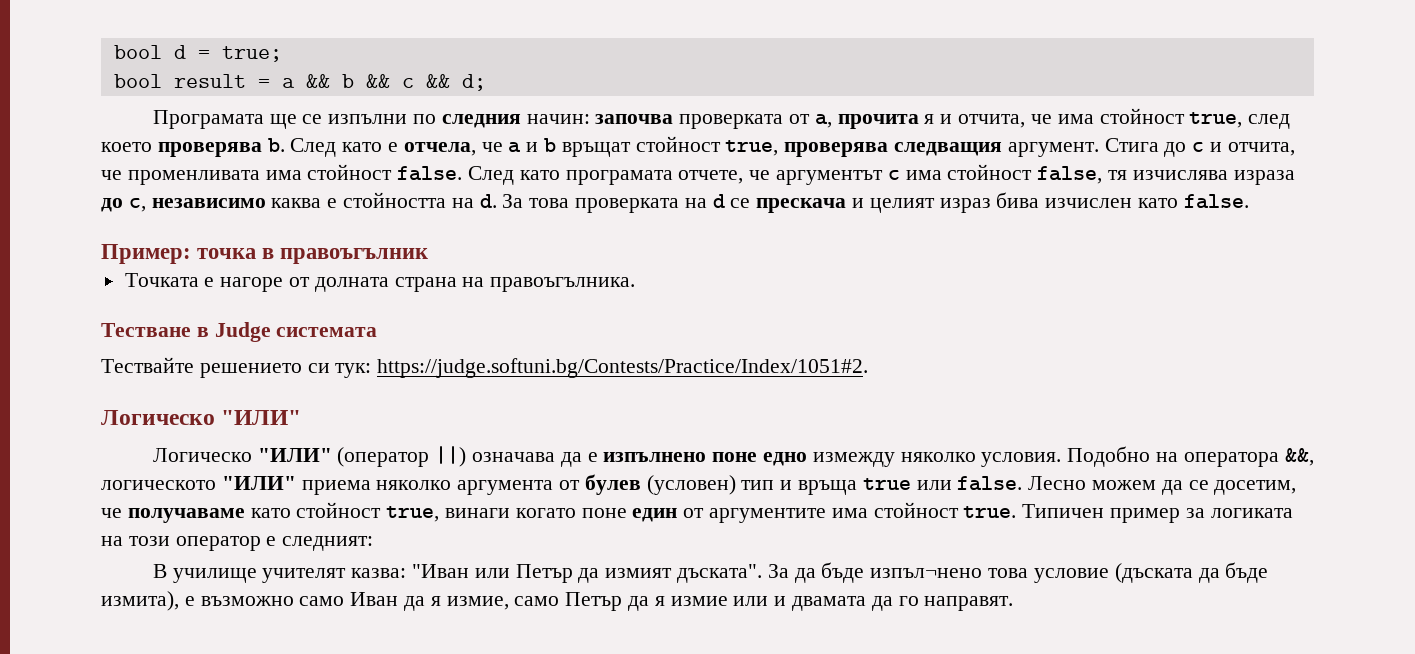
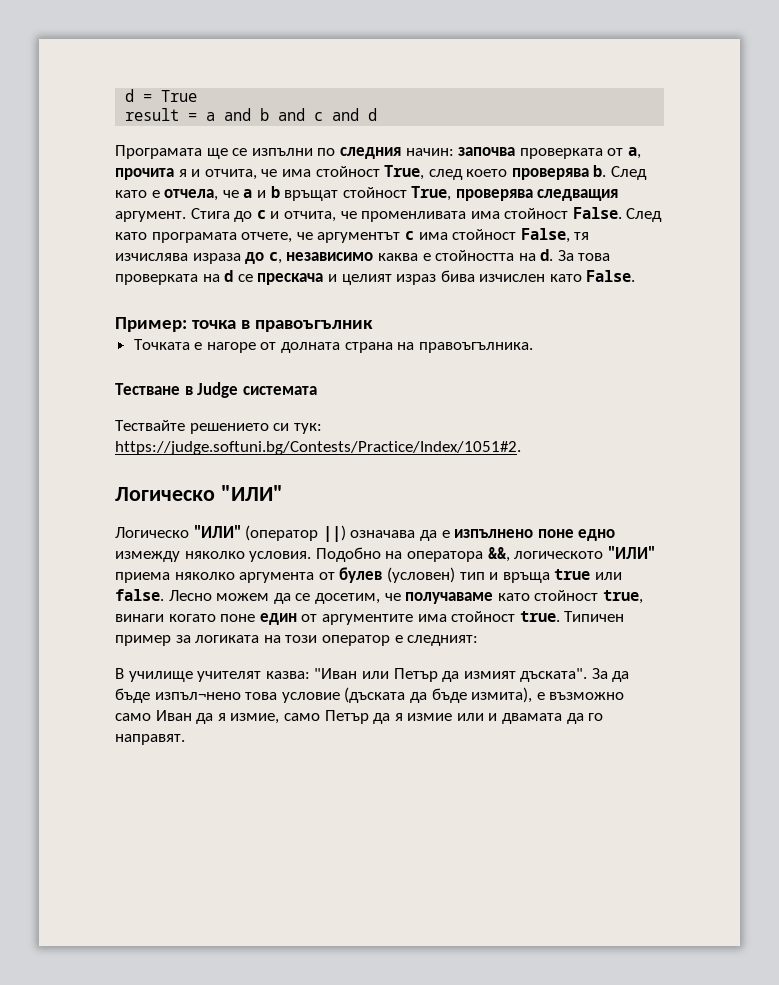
[113,45,162,59] bool -> (125, 95) none
[221,46,282,62] [113,74,162,88] true; // bool -> [161,90,198,102] True //
[305,74,486,91] && b && c && d; -> [224,108,378,121] and b and c and d
[1189,112,1243,128] true, -> [384,165,425,180] True,
[725,140,779,156] true, -> [411,186,452,201] True,
[397,166,463,181] false. -> [572,207,622,219] False.
[1037,166,1103,184] false, -> [520,228,570,243] False,
[1183,194,1249,209] false. -> [586,270,636,282] False.

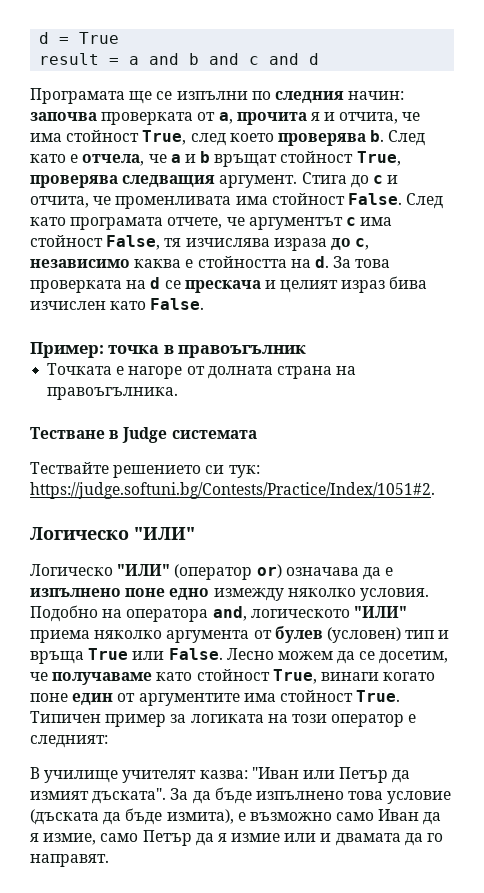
[322,525,346,542] ||) -> [256,564,282,578] or)
[487,547,510,562] &&, -> [212,606,247,621] and,
[554,569,622,580] [115,589,164,601] true или false. -> [88,648,223,660] True или False.
[602,590,643,604] true, -> [272,669,317,684] True,
[519,611,560,622] true. -> [356,690,401,702] True.
[154,692,241,700] изпъл¬нено -> [255,791,344,800] изпълнено

